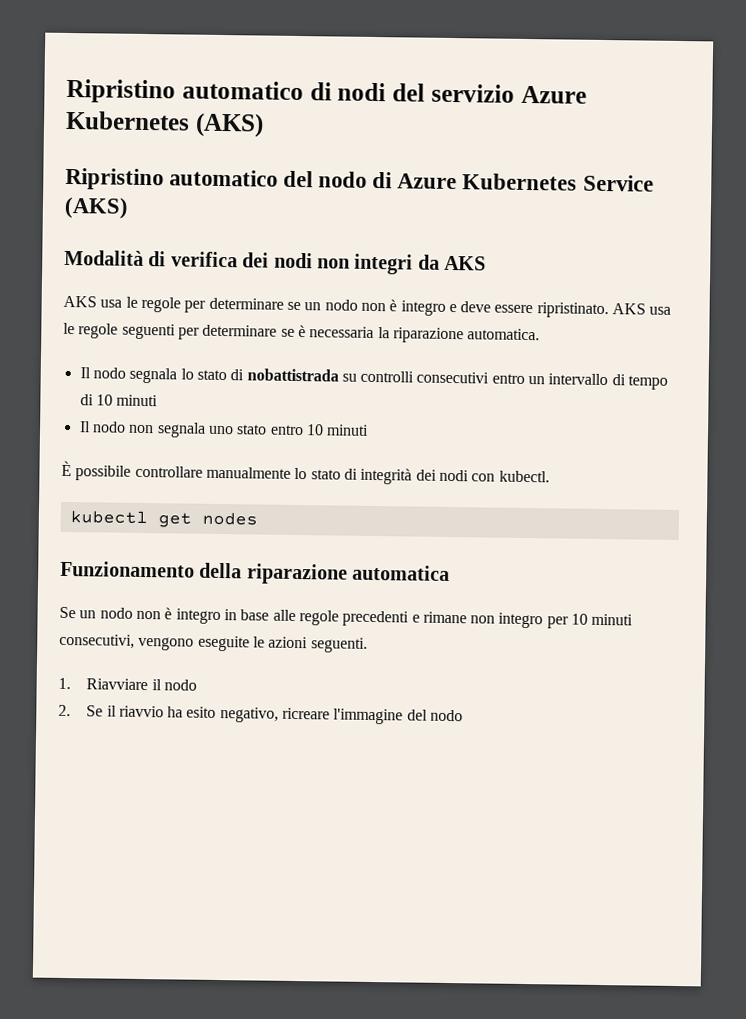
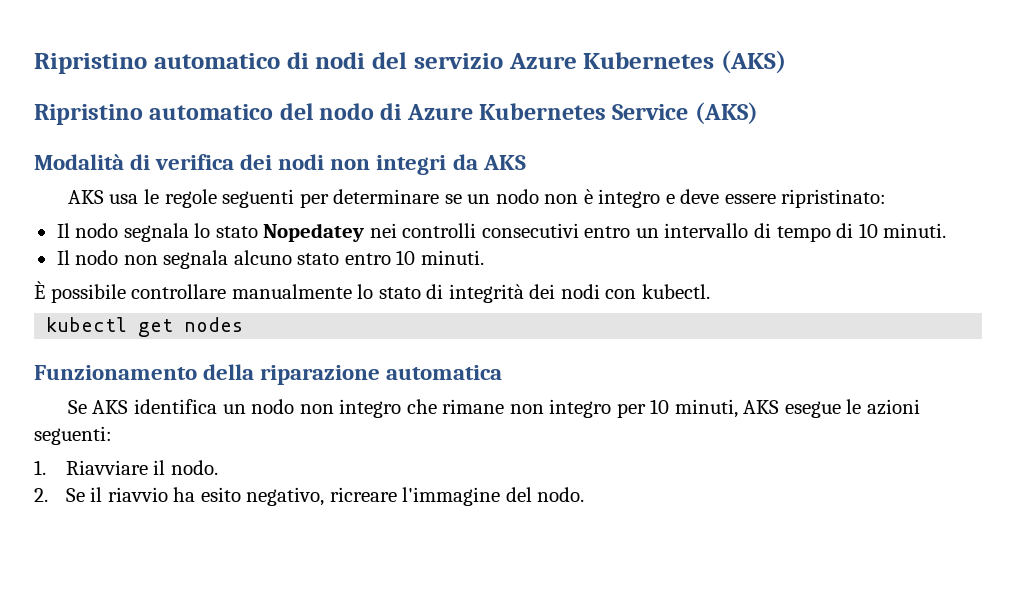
(181, 304) none -> [222,189,295,208] seguenti
[536,302,672,319] [63,322,541,344] ripristinato. AKS usa le regole seguenti per determinare se è necessaria la riparazione automatica. -> [781,189,887,208] ripristinato:
[230,368,357,382] di nobattistrada su -> [263,223,397,242] Nopedatey nei
[116,394,159,407] minuti -> [883,223,947,238] minuti.
[207,425,234,435] uno -> [233,250,292,265] alcuno
[326,424,370,436] minuti -> [420,250,484,265] minuti.
[79,607,420,627] un nodo non è integro in base alle regole precedenti e -> [92,399,437,418] AKS identifica un nodo non integro che
[591,613,634,626] [59,633,250,652] minuti consecutivi, vengono eseguite -> [674,399,841,418] minuti, AKS esegue
[310,637,368,653] seguenti. -> [34,426,112,445] seguenti:
[163,679,197,691] nodo -> [170,460,218,475] nodo.
[430,709,464,722] nodo -> [537,487,585,502] nodo.

